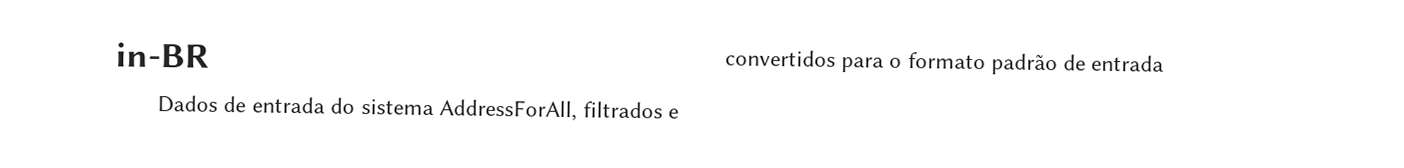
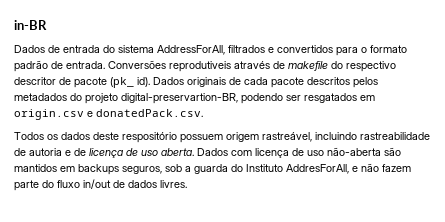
[1091,54,1165,72] entrada -> [66,60,396,72] [14,77,378,88] [14,93,375,104] [14,109,203,120] [14,132,430,143] [14,147,401,158] [14,163,411,175] [14,179,187,191] entrada. Conversões reprodutiveis através de makefile do respectivo descritor de pacote (pk_ id). Dados originais de cada pacote descritos pelos metadados do projeto digital-preservartion-BR, podendo ser resgatados em origin.csv e donatedPack.csv. // Todos os dados deste respositório possuem origem rastreável, incluindo rastreabilidade de autoria e de licença de uso aberta. Dados com licença de uso não-aberta são mantidos em backups seguros, sob a guarda do Instituto AddresForAll, e não fazem parte do fluxo in/out de dados livres.

